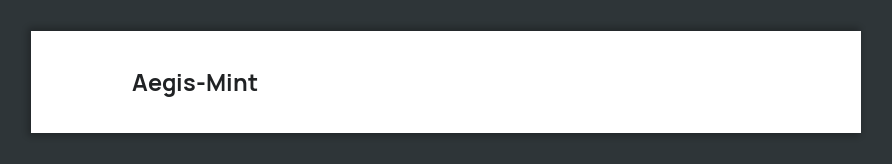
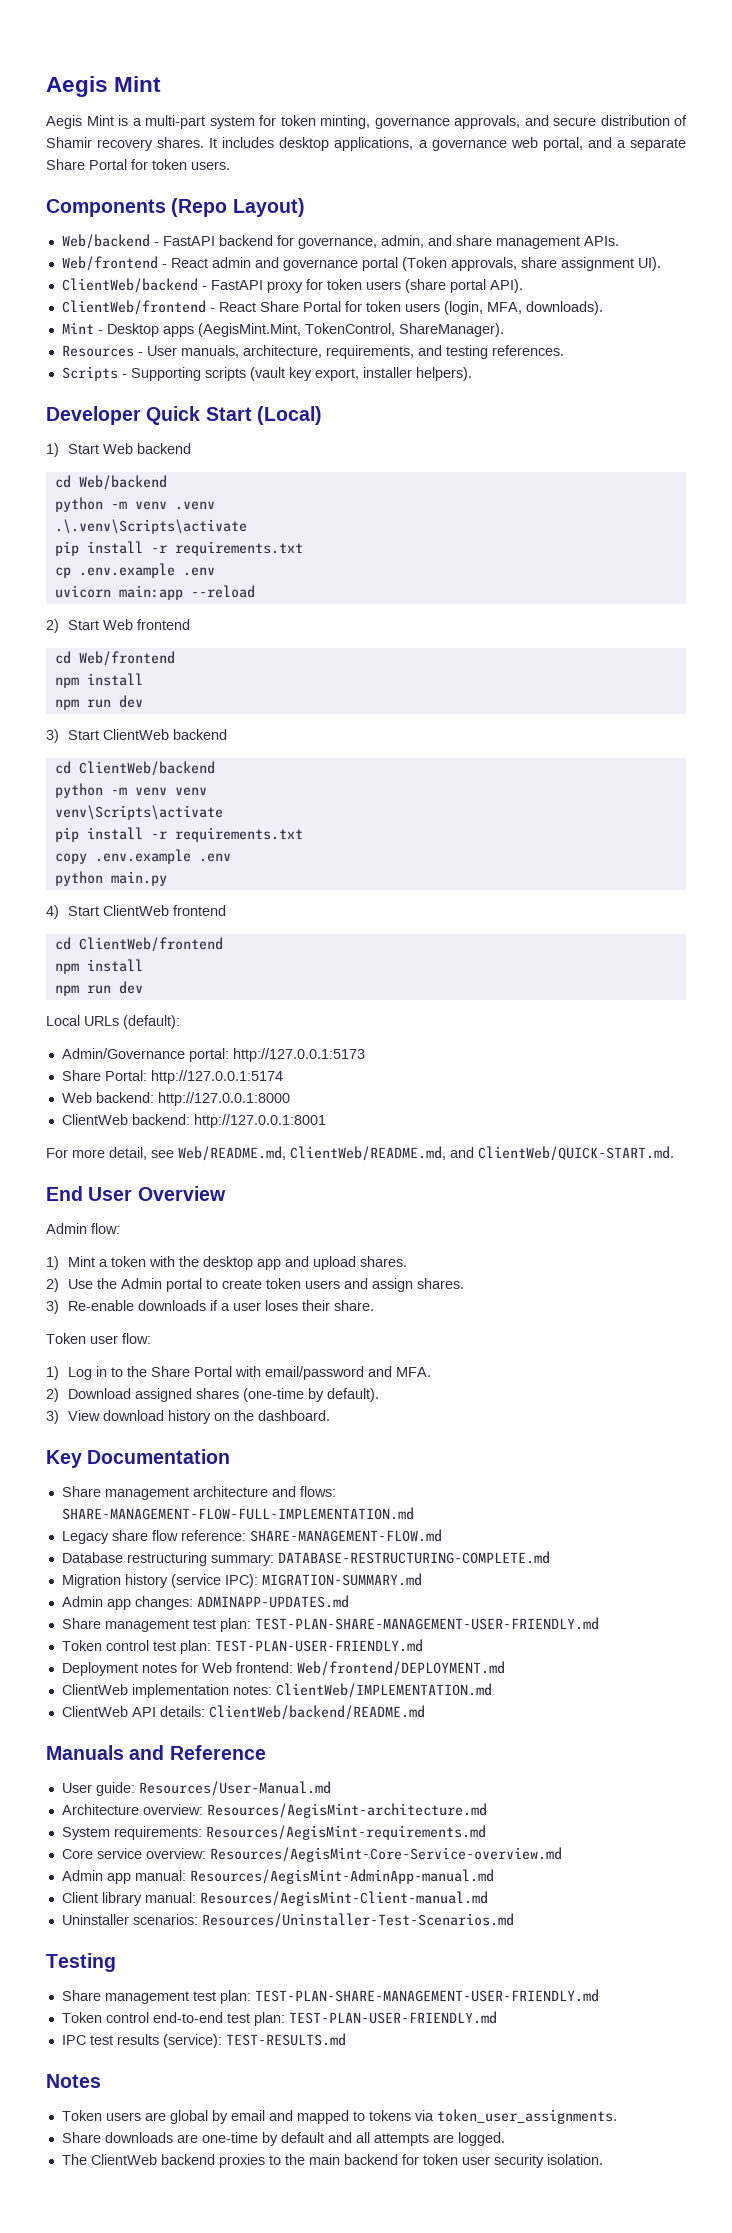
[132,74,258,97] Aegis-Mint -> [46,76,162,97] [46,115,687,129] [46,137,687,151] [46,159,230,170] [46,198,305,217] [61,234,619,249] [61,256,661,271] [61,278,523,293] [61,300,603,315] [61,322,504,337] [61,345,564,359] [61,366,472,381] [46,406,322,425] [46,443,191,457] [54,475,167,490] [54,497,215,512] [54,519,247,534] [54,541,303,556] [54,563,215,578] [54,585,255,600] [46,619,190,633] [54,651,175,666] [54,673,143,688] [54,695,143,710] [46,729,227,743] [54,761,215,776] [54,783,207,798] [54,805,223,820] [54,827,303,842] [54,849,231,864] [54,871,167,886] [46,905,226,919] [54,937,223,952] [54,959,143,974] [54,981,143,996] [46,1015,180,1029] [61,1048,365,1062] [61,1070,283,1084] [61,1092,290,1106] [61,1114,326,1128] [46,1146,674,1161] [46,1186,226,1201] [46,1223,120,1234] [46,1256,407,1270] [46,1278,464,1292] [46,1300,374,1314] [46,1333,151,1344] [46,1366,431,1380] [46,1388,379,1402] [46,1410,330,1424] [46,1449,231,1468] [61,1486,336,1500] [61,1507,414,1520] [61,1529,442,1544] [61,1551,550,1566] [61,1573,422,1588] [61,1595,349,1610] [61,1617,599,1632] [61,1639,423,1654] [61,1661,505,1676] [61,1683,492,1698] [61,1705,425,1720] [46,1745,266,1760] [61,1781,331,1796] [61,1803,487,1818] [61,1825,486,1840] [61,1847,562,1862] [61,1869,494,1884] [61,1891,488,1906] [61,1913,514,1928] [46,1953,116,1972] [61,1989,599,2004] [61,2011,497,2026] [61,2033,346,2048] [46,2074,101,2088] [61,2109,617,2124] [61,2132,505,2146] [61,2154,603,2168] Aegis Mint // Aegis Mint is a multi-part system for token minting, governance approvals, and secure distribution of Shamir recovery shares. It includes desktop applications, a governance web portal, and a separate Share Portal for token users. // Components (Repo Layout) // Web/backend - FastAPI backend for governance, admin, and share management APIs. // Web/frontend - React admin and governance portal (Token approvals, share assignment UI). // ClientWeb/backend - FastAPI proxy for token users (share portal API). // ClientWeb/frontend - React Share Portal for token users (login, MFA, downloads). // Mint - Desktop apps (AegisMint.Mint, TokenControl, ShareManager). // Resources - User manuals, architecture, requirements, and testing references. // Scripts - Supporting scripts (vault key export, installer helpers). // Developer Quick Start (Local) // 1) Start Web backend // cd Web/backend // python -m venv .venv // .\.venv\Scripts\activate // pip install -r requirements.txt // cp .env.example .env // uvicorn main:app --reload // 2) Start Web frontend // cd Web/frontend // npm install // npm run dev // 3) Start ClientWeb backend // cd ClientWeb/backend // python -m venv venv // venv\Scripts\activate // pip install -r requirements.txt // copy .env.example .env // python main.py // 4) Start ClientWeb frontend // cd ClientWeb/frontend // npm install // npm run dev // Local URLs (default): // Admin/Governance portal: http://127.0.0.1:5173 // Share Portal: http://127.0.0.1:5174 // Web backend: http://127.0.0.1:8000 // ClientWeb backend: http://127.0.0.1:8001 // For more detail, see Web/README.md, ClientWeb/README.md, and ClientWeb/QUICK-START.md. // End User Overview // Admin flow: // 1) Mint a token with the desktop app and upload shares. // 2) Use the Admin portal to create token users and assign shares. // 3) Re-enable downloads if a user loses their share. // Token user flow: // 1) Log in to the Share Portal with email/password and MFA. // 2) Download assigned shares (one-time by default). // 3) View download history on the dashboard. // Key Documentation // Share management architecture and flows: SHARE-MANAGEMENT-FLOW-FULL-IMPLEMENTATION.md // Legacy share flow reference: SHARE-MANAGEMENT-FLOW.md // Database restructuring summary: DATABASE-RESTRUCTURING-COMPLETE.md // Migration history (service IPC): MIGRATION-SUMMARY.md // Admin app changes: ADMINAPP-UPDATES.md // Share management test plan: TEST-PLAN-SHARE-MANAGEMENT-USER-FRIENDLY.md // Token control test plan: TEST-PLAN-USER-FRIENDLY.md // Deployment notes for Web frontend: Web/frontend/DEPLOYMENT.md // ClientWeb implementation notes: ClientWeb/IMPLEMENTATION.md // ClientWeb API details: ClientWeb/backend/README.md // Manuals and Reference // User guide: Resources/User-Manual.md // Architecture overview: Resources/AegisMint-architecture.md // System requirements: Resources/AegisMint-requirements.md // Core service overview: Resources/AegisMint-Core-Service-overview.md // Admin app manual: Resources/AegisMint-AdminApp-manual.md // Client library manual: Resources/AegisMint-Client-manual.md // Uninstaller scenarios: Resources/Uninstaller-Test-Scenarios.md // Testing // Share management test plan: TEST-PLAN-SHARE-MANAGEMENT-USER-FRIENDLY.md // Token control end-to-end test plan: TEST-PLAN-USER-FRIENDLY.md // IPC test results (service): TEST-RESULTS.md // Notes // Token users are global by email and mapped to tokens via token_user_assignments. // Share downloads are one-time by default and all attempts are logged. // The ClientWeb backend proxies to the main backend for token user security isolation.

